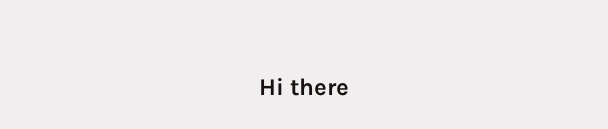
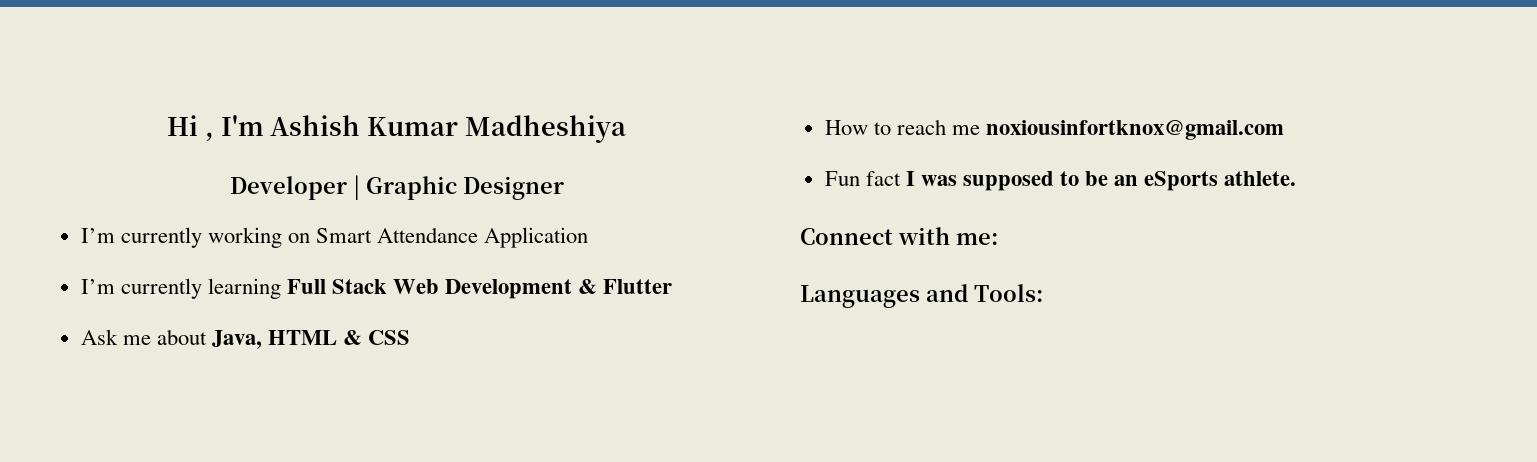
[290,78,350,96] there -> [204,115,627,143] [229,175,564,200] [80,227,589,248] [80,278,673,299] [80,329,411,349] [824,119,1285,140] [824,171,1297,191] [800,227,998,245] [800,284,1043,308] , I'm Ashish Kumar Madheshiya // Developer | Graphic Designer // I’m currently working on Smart Attendance Application // I’m currently learning Full Stack Web Development & Flutter // Ask me about Java, HTML & CSS // How to reach me noxiousinfortknox@gmail.com // Fun fact I was supposed to be an eSports athlete. // Connect with me: // Languages and Tools:

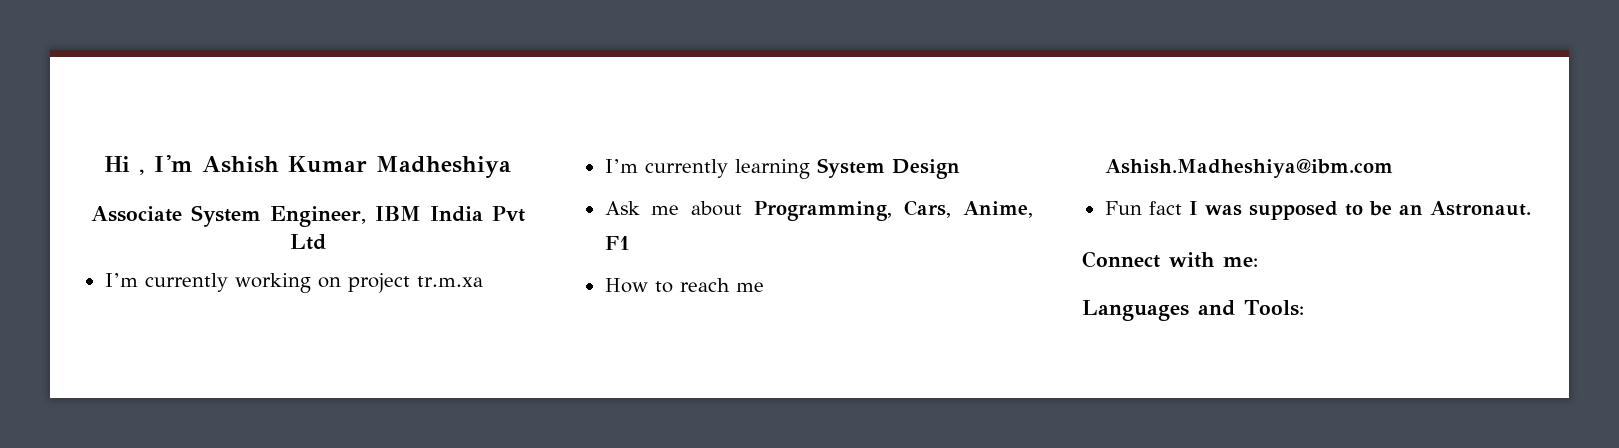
[229,175,564,200] Developer | Graphic Designer -> [90,205,525,227] [289,234,326,250] Associate System Engineer, IBM India Pvt Ltd
[316,227,589,248] Smart Attendance Application -> [347,273,483,293] project tr.m.xa
[286,279,673,299] Full Stack Web Development & Flutter -> [816,158,960,179] System Design
[211,330,411,349] Java, HTML & CSS -> [754,200,1033,221] [604,236,630,250] Programming, Cars, Anime, F1
[986,120,1285,140] noxiousinfortknox@gmail.com -> [1104,158,1393,178] Ashish.Madheshiya@ibm.com
[1144,171,1297,191] eSports athlete. -> [1429,201,1531,216] Astronaut.

